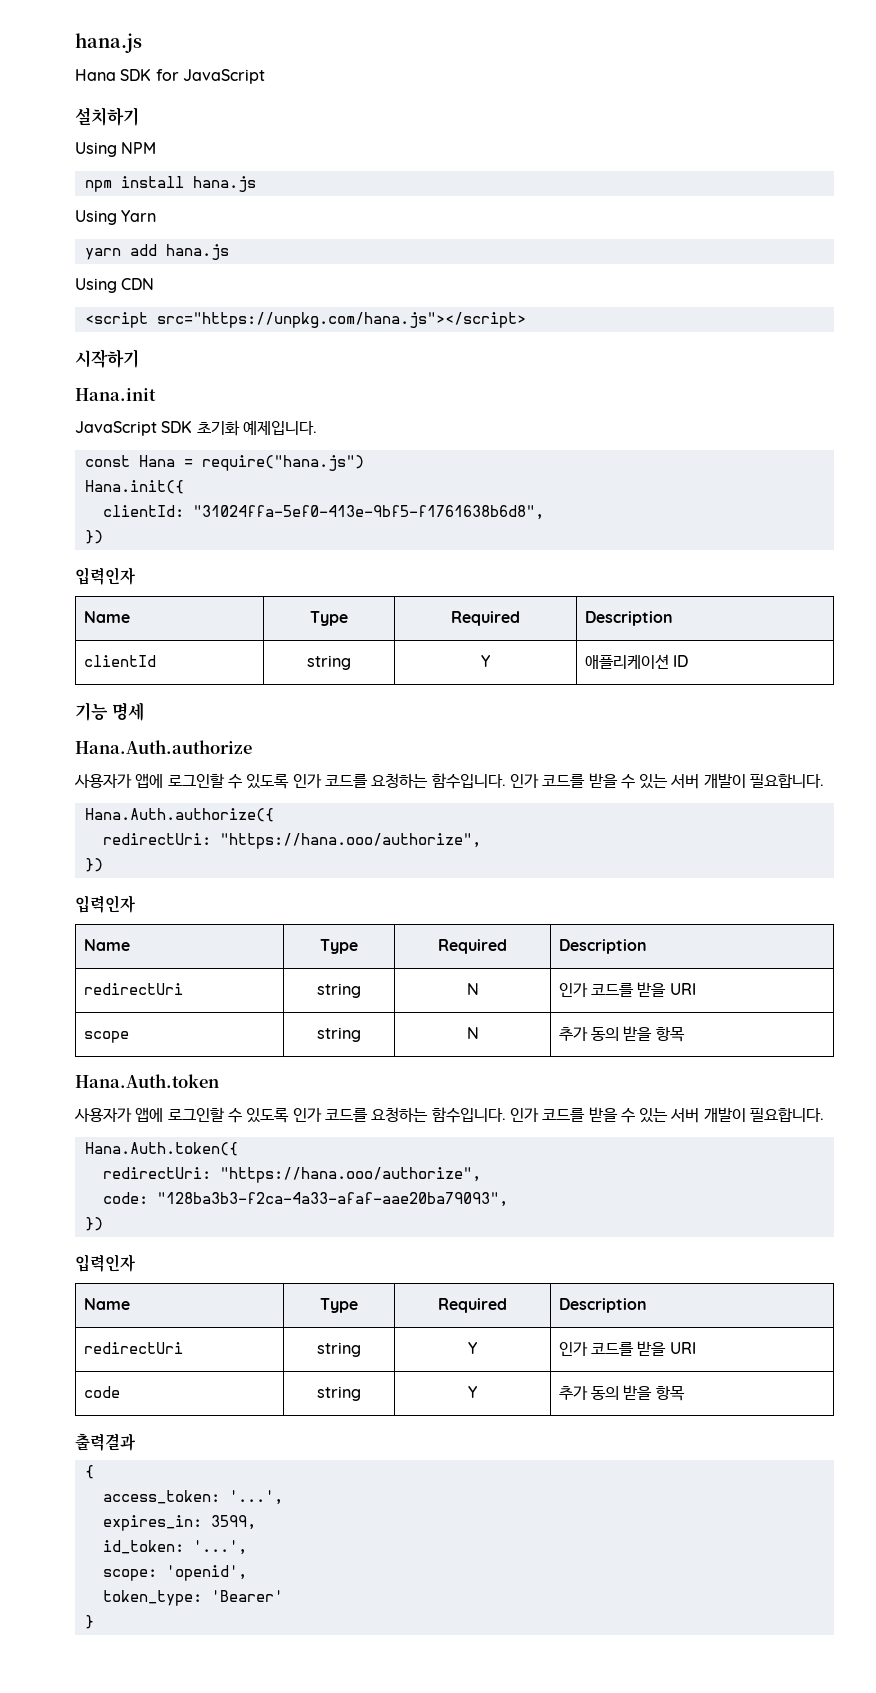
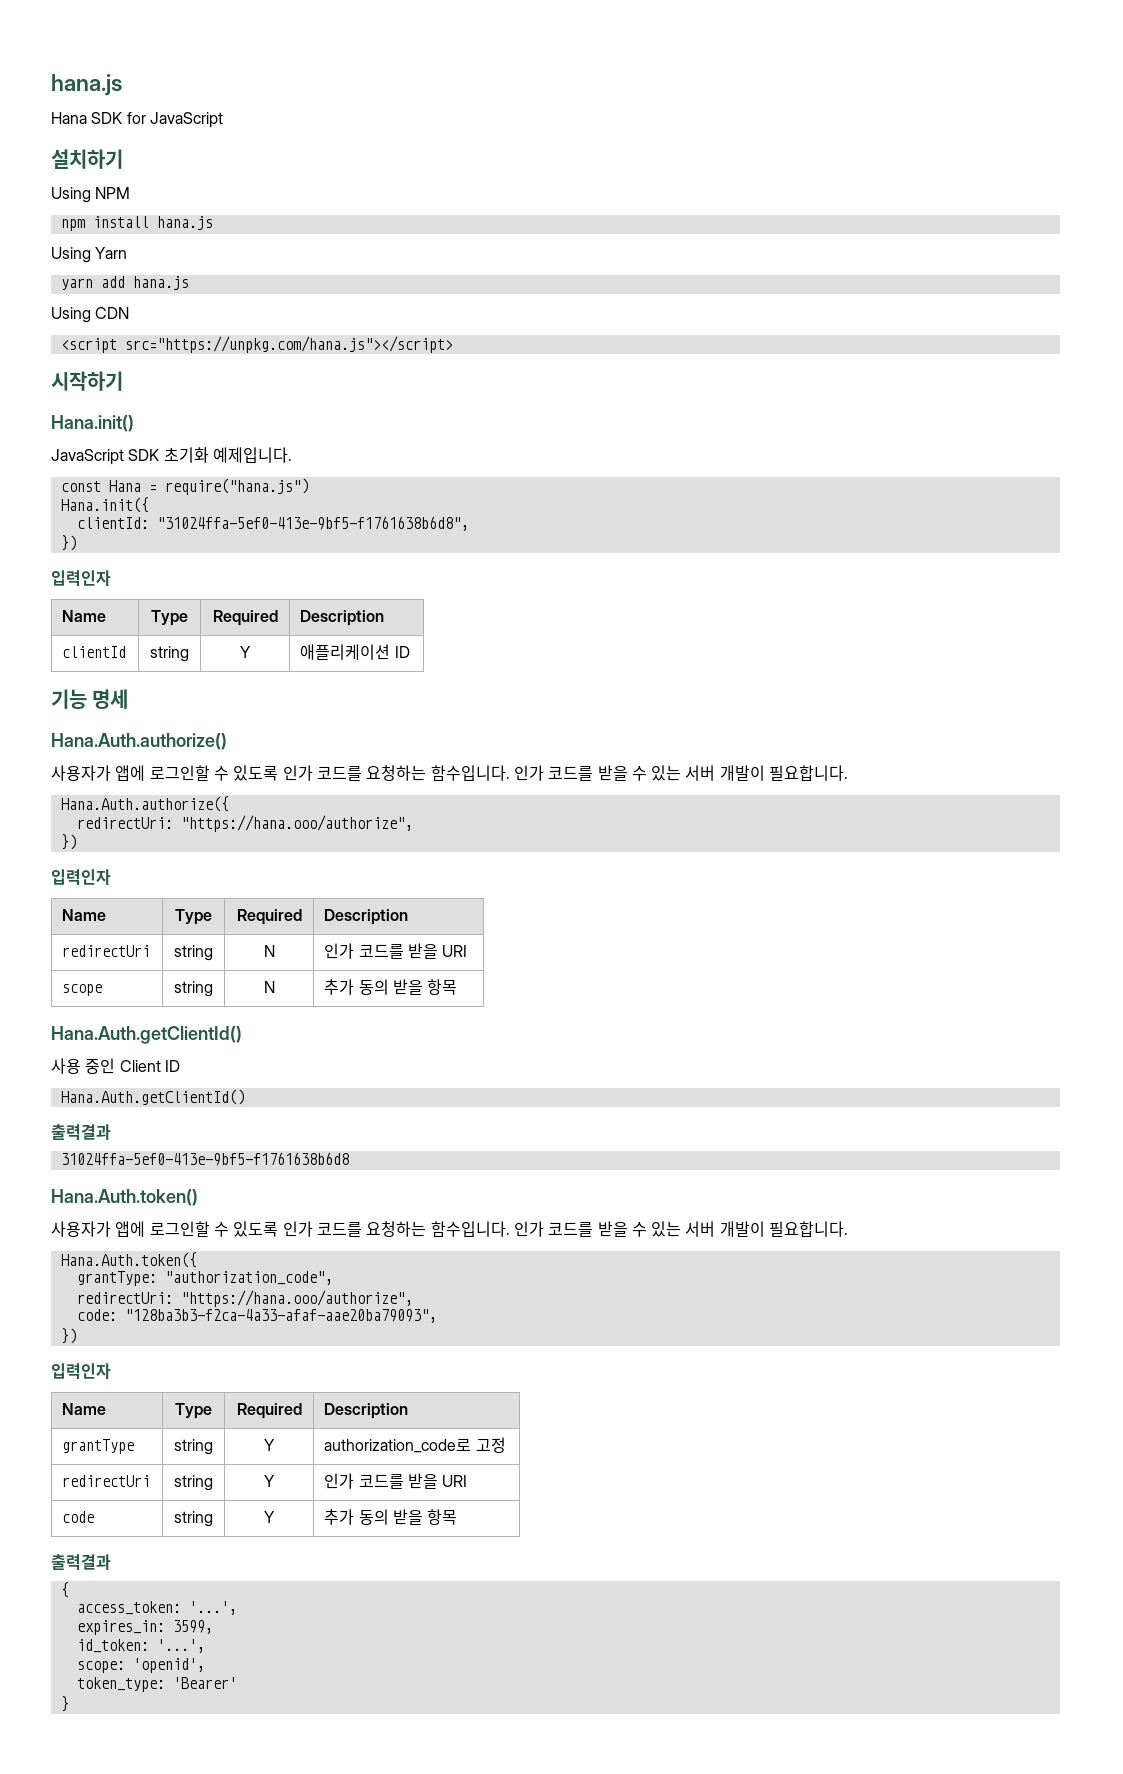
[75,388,156,401] Hana.init -> [51,415,134,432] Hana.init()
[75,740,252,754] Hana.Auth.authorize -> [51,733,227,750] Hana.Auth.authorize()
[75,1074,219,1088] Hana.Auth.token -> [51,1026,242,1044] [51,1058,180,1074] [60,1089,245,1105] [51,1124,111,1141] [60,1152,349,1166] [51,1189,198,1206] Hana.Auth.getClientId() // 사용 중인 Client ID // Hana.Auth.getClientId() // 출력결과 // 31024ffa-5ef0-413e-9bf5-f1761638b6d8 // Hana.Auth.token()
(238, 1149) none -> [76,1271,333,1286] // grantType: "authorization_code",
(647, 1305) none -> [62,1439,135,1454] [174,1439,213,1455] [264,1439,275,1451] [324,1437,506,1453] // grantType | string | Y | authorization_code로 고정

